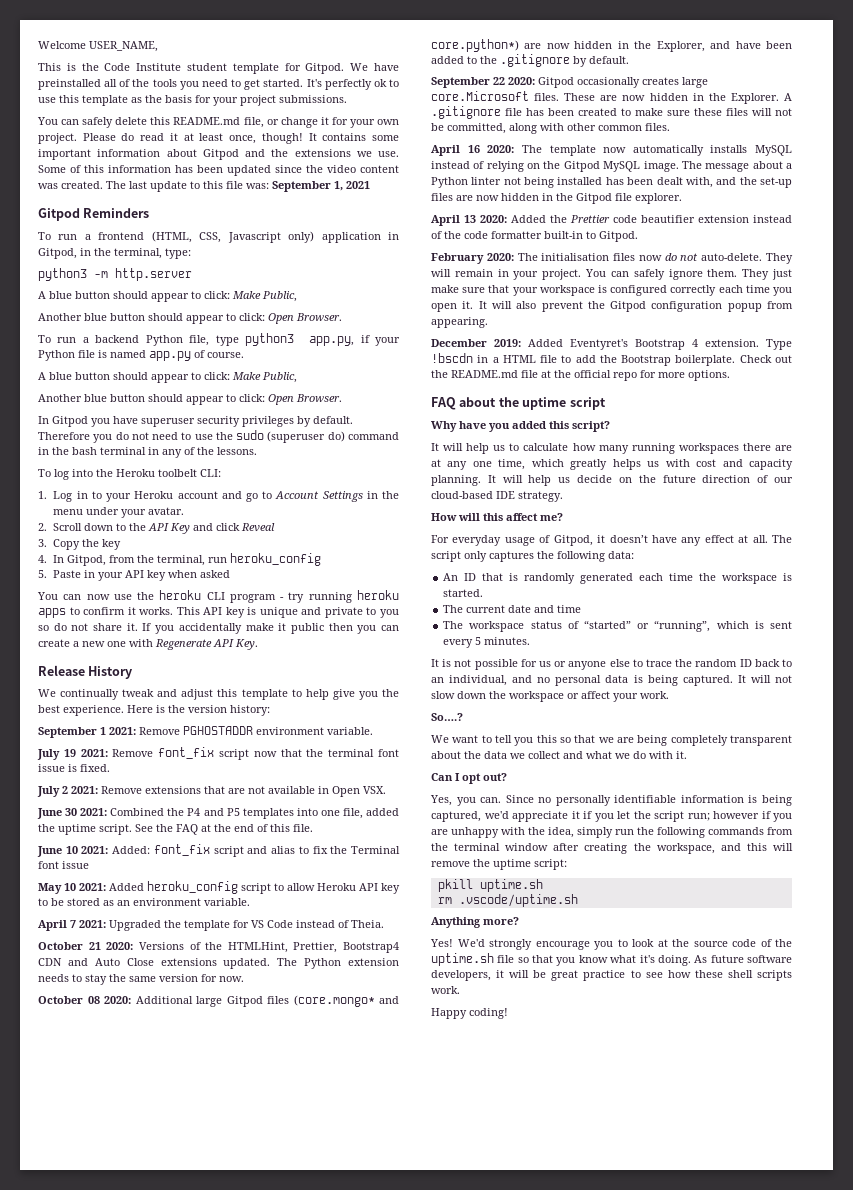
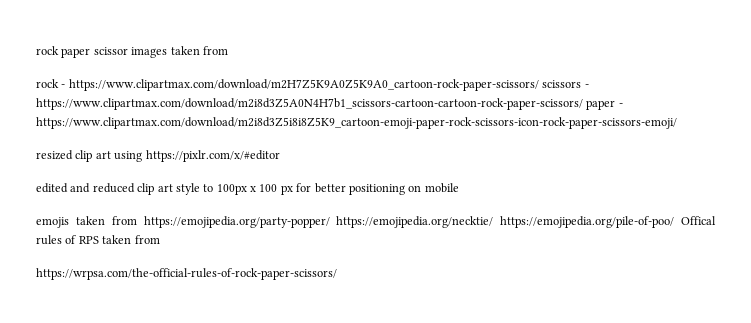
[38,41,158,52] [38,63,400,74] [38,79,399,90] [38,95,347,106] [37,117,399,128] [38,133,399,144] [38,149,399,160] [38,165,399,176] [38,181,370,192] [38,208,150,221] [38,231,400,243] [38,248,191,259] [38,268,192,281] [38,291,297,302] [38,313,342,324] [38,333,400,346] [38,350,244,361] [38,372,297,383] [38,394,342,405] [38,416,353,427] [38,430,399,443] [38,447,257,458] [38,469,221,480] [38,491,400,502] [53,507,185,518] [38,523,276,534] [38,539,122,550] [38,553,322,566] [38,570,231,581] [37,590,399,603] [38,607,400,618] [38,623,399,634] [38,639,258,650] [38,665,133,679] [38,689,399,700] [38,705,270,716] [38,726,373,738] [37,747,400,760] [38,764,110,772] [37,786,386,797] [37,808,399,819] [38,824,313,835] [37,844,401,857] [38,861,89,869] [38,881,400,894] [38,898,250,906] [38,920,384,931] [38,942,399,953] [38,958,399,969] [38,974,244,985] [38,995,399,1007] [431,39,793,52] [431,54,629,67] [431,77,708,88] [431,91,792,104] [431,106,792,119] [431,123,670,134] [431,145,792,156] [431,161,792,172] [431,177,792,188] [431,193,682,204] [431,215,792,226] [431,231,638,242] [431,253,793,264] [431,269,792,280] [431,285,792,296] [431,301,793,312] [431,317,488,328] [431,339,792,350] [431,353,792,366] [431,370,730,381] [431,397,606,410] [431,421,610,432] [431,443,792,454] [431,459,793,470] [431,475,793,486] [431,491,563,502] [431,513,563,521] [431,535,792,546] [431,551,634,562] [443,573,792,584] [443,589,484,597] [443,605,582,613] [443,620,792,632] [443,637,531,648] [431,659,792,670] [431,675,792,686] [431,691,669,702] [431,713,463,721] [431,735,792,746] [431,751,687,759] [431,773,507,784] [430,795,792,806] [431,811,792,822] [431,827,793,838] [431,843,793,854] [431,859,567,870] [437,879,543,892] [437,894,578,907] [431,917,519,928] [430,939,792,950] [431,953,792,966] [431,970,792,981] [431,986,460,994] [431,1008,508,1019] Welcome USER_NAME, // This is the Code Institute student template for Gitpod. We have preinstalled all of the tools you need to get started. It's perfectly ok to use this template as the basis for your project submissions. // You can safely delete this README.md file, or change it for your own project. Please do read it at least once, though! It contains some important information about Gitpod and the extensions we use. Some of this information has been updated since the video content was created. The last update to this file was: September 1, 2021 // Gitpod Reminders // To run a frontend (HTML, CSS, Javascript only) application in Gitpod, in the terminal, type: // python3 -m http.server // A blue button should appear to click: Make Public, // Another blue button should appear to click: Open Browser. // To run a backend Python file, type python3 app.py, if your Python file is named app.py of course. // A blue button should appear to click: Make Public, // Another blue button should appear to click: Open Browser. // In Gitpod you have superuser security privileges by default. Therefore you do not need to use the sudo (superuser do) command in the bash terminal in any of the lessons. // To log into the Heroku toolbelt CLI: // 1. Log in to your Heroku account and go to Account Settings in the menu under your avatar. // 2. Scroll down to the API Key and click Reveal // 3. Copy the key // 4. In Gitpod, from the terminal, run heroku_config // 5. Paste in your API key when asked // You can now use the heroku CLI program - try running heroku apps to confirm it works. This API key is unique and private to you so do not share it. If you accidentally make it public then you can create a new one with Regenerate API Key. // Release History // We continually tweak and adjust this template to help give you the best experience. Here is the version history: // September 1 2021: Remove PGHOSTADDR environment variable. // July 19 2021: Remove font_fix script now that the terminal font issue is fixed. // July 2 2021: Remove extensions that are not available in Open VSX. // June 30 2021: Combined the P4 and P5 templates into one file, added the uptime script. See the FAQ at the end of this file. // June 10 2021: Added: font_fix script and alias to fix the Terminal font issue // May 10 2021: Added heroku_config script to allow Heroku API key to be stored as an environment variable. // April 7 2021: Upgraded the template for VS Code instead of Theia. // October 21 2020: Versions of the HTMLHint, Prettier, Bootstrap4 CDN and Auto Close extensions updated. The Python extension needs to stay the same version for now. // October 08 2020: Additional large Gitpod files (core.mongo* and core.python*) are now hidden in the Explorer, and have been added to the .gitignore by default. // September 22 2020: Gitpod occasionally creates large core.Microsoft files. These are now hidden in the Explorer. A .gitignore file has been created to make sure these files will not be committed, along with other common files. // April 16 2020: The template now automatically installs MySQL instead of relying on the Gitpod MySQL image. The message about a Python linter not being installed has been dealt with, and the set-up files are now hidden in the Gitpod file explorer. // April 13 2020: Added the Prettier code beautifier extension instead of the code formatter built-in to Gitpod. // February 2020: The initialisation files now do not auto-delete. They will remain in your project. You can safely ignore them. They just make sure that your workspace is configured correctly each time you open it. It will also prevent the Gitpod configuration popup from appearing. // December 2019: Added Eventyret's Bootstrap 4 extension. Type !bscdn in a HTML file to add the Bootstrap boilerplate. Check out the README.md file at the official repo for more options. // FAQ about the uptime script // Why have you added this script? // It will help us to calculate how many running workspaces there are at any one time, which greatly helps us with cost and capacity planning. It will help us decide on the future direction of our cloud-based IDE strategy. // How will this affect me? // For everyday usage of Gitpod, it doesn’t have any effect at all. The script only captures the following data: // An ID that is randomly generated each time the workspace is started. // The current date and time // The workspace status of “started” or “running”, which is sent every 5 minutes. // It is not possible for us or anyone else to trace the random ID back to an individual, and no personal data is being captured. It will not slow down the workspace or affect your work. // So….? // We want to tell you this so that we are being completely transparent about the data we collect and what we do with it. // Can I opt out? // Yes, you can. Since no personally identifiable information is being captured, we'd appreciate it if you let the script run; however if you are unhappy with the idea, simply run the following commands from the terminal window after creating the workspace, and this will remove the uptime script: // pkill uptime.sh // rm .vscode/uptime.sh // Anything more? // Yes! We'd strongly encourage you to look at the source code of the uptime.sh file so that you know what it's doing. As future software developers, it will be great practice to see how these shell scripts work. // Happy coding! -> [36,46,228,58] [36,79,589,91] [36,98,623,110] [36,117,677,129] [36,150,280,162] [36,183,459,195] [36,216,716,228] [36,235,160,245] [36,268,337,280] rock paper scissor images taken from // rock - https://www.clipartmax.com/download/m2H7Z5K9A0Z5K9A0_cartoon-rock-paper-scissors/ scissors - https://www.clipartmax.com/download/m2i8d3Z5A0N4H7b1_scissors-cartoon-cartoon-rock-paper-scissors/ paper - https://www.clipartmax.com/download/m2i8d3Z5i8i8Z5K9_cartoon-emoji-paper-rock-scissors-icon-rock-paper-scissors-emoji/ // resized clip art using https://pixlr.com/x/#editor // edited and reduced clip art style to 100px x 100 px for better positioning on mobile // emojis taken from https://emojipedia.org/party-popper/ https://emojipedia.org/necktie/ https://emojipedia.org/pile-of-poo/ Offical rules of RPS taken from // https://wrpsa.com/the-official-rules-of-rock-paper-scissors/

